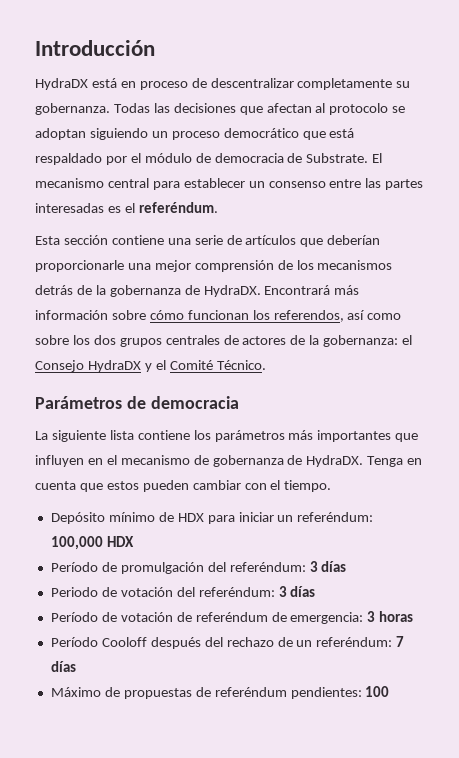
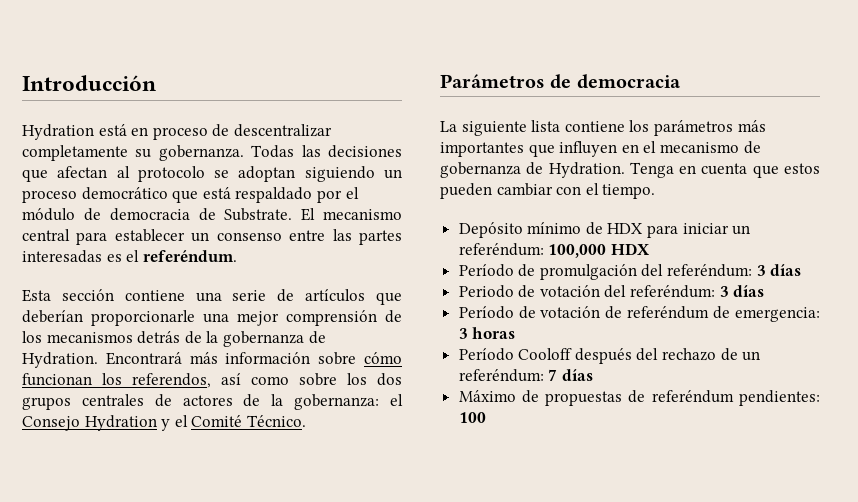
[35,78,88,90] HydraDX -> [22,124,94,140] Hydration
[203,285,261,297] HydraDX. -> [22,352,98,368] Hydration.
[87,360,141,372] HydraDX -> [84,415,157,431] Hydration
[306,455,364,467] HydraDX. -> [548,162,625,178] Hydration.

